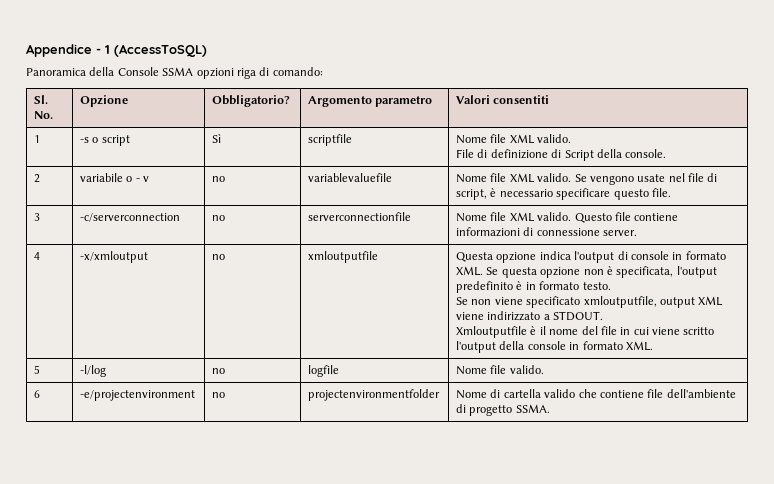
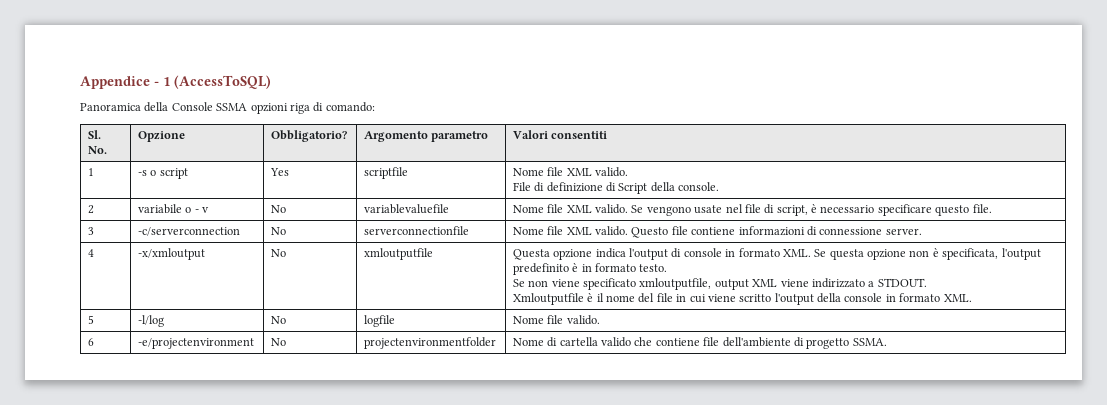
[212,134,222,143] Sì -> [269,168,289,176] Yes
[212,176,226,182] no -> [270,205,286,213] No
[212,215,226,221] no -> [270,227,286,235] No
[212,254,226,260] no -> [270,249,286,257] No
[212,368,226,374] no -> [270,316,286,324] No
[212,392,226,398] no -> [270,338,286,346] No

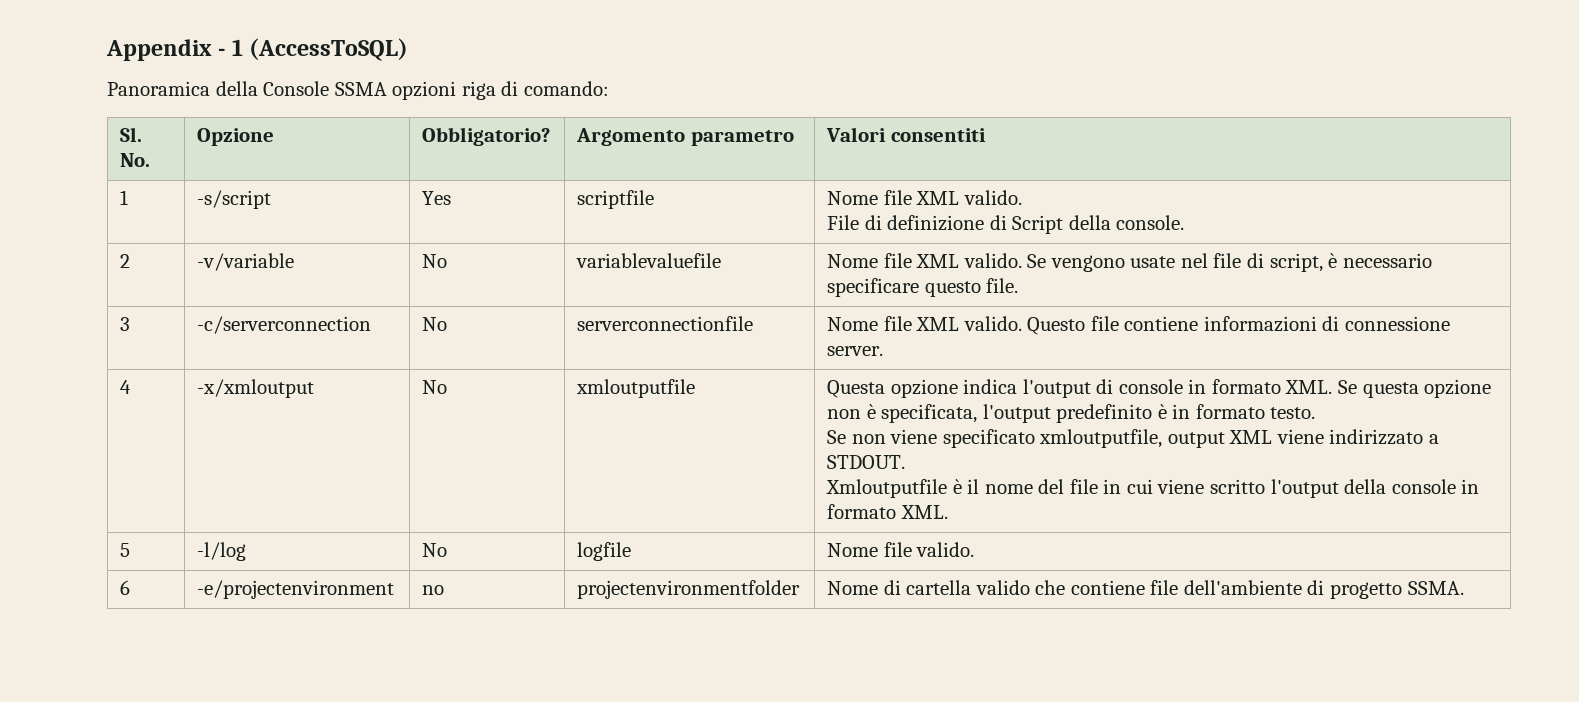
[80,76,150,89] Appendice -> [106,39,212,61] Appendix
[137,168,188,179] -s o script -> [197,190,272,209] -s/script
[137,204,210,214] variabile o - v -> [197,253,295,271] -v/variable
[270,338,286,346] No -> [422,585,445,595] no

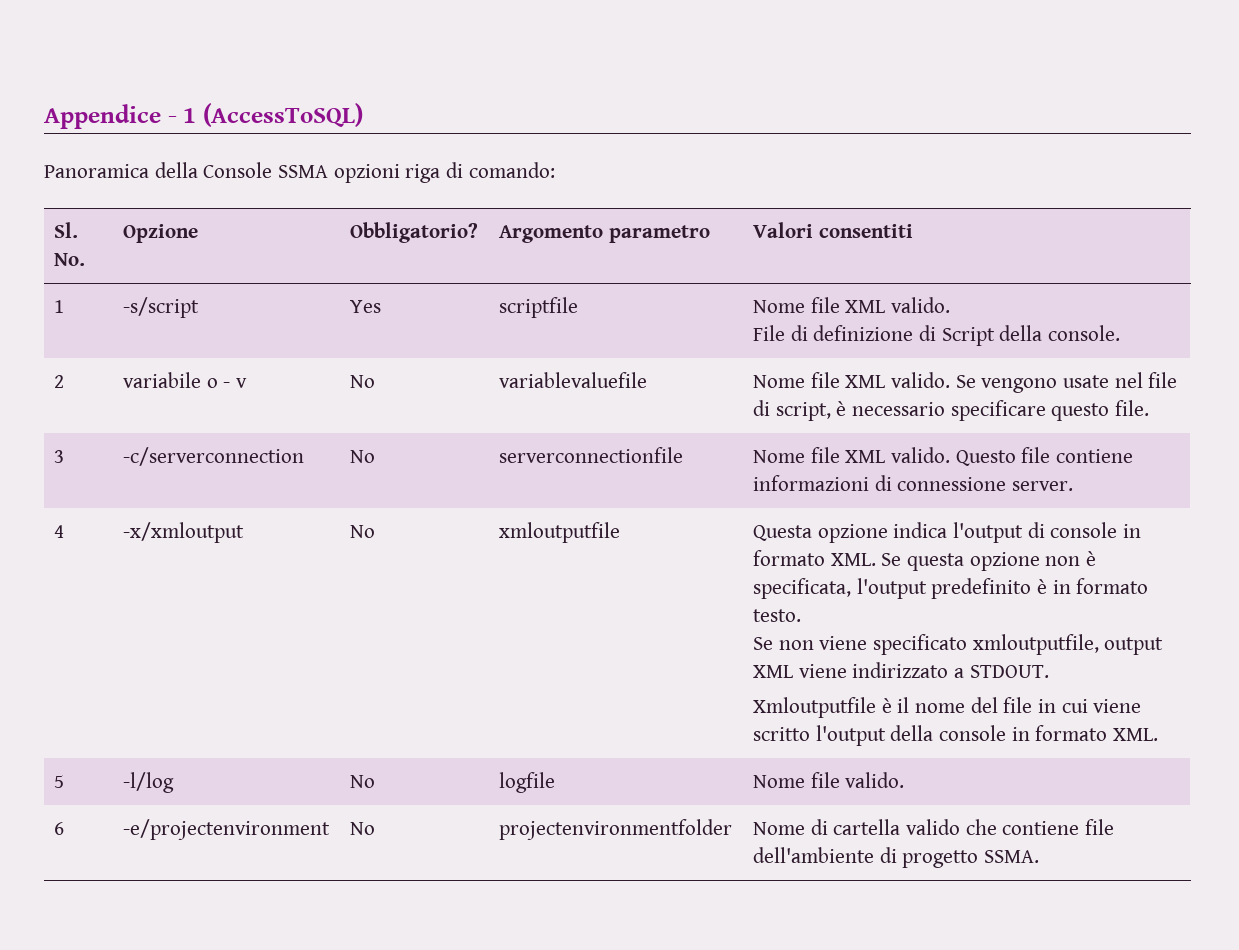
[106,39,212,61] Appendix -> [44,104,161,129] Appendice
[197,253,295,271] -v/variable -> [123,372,248,388] variabile o - v
[422,585,445,595] no -> [350,822,376,835] No

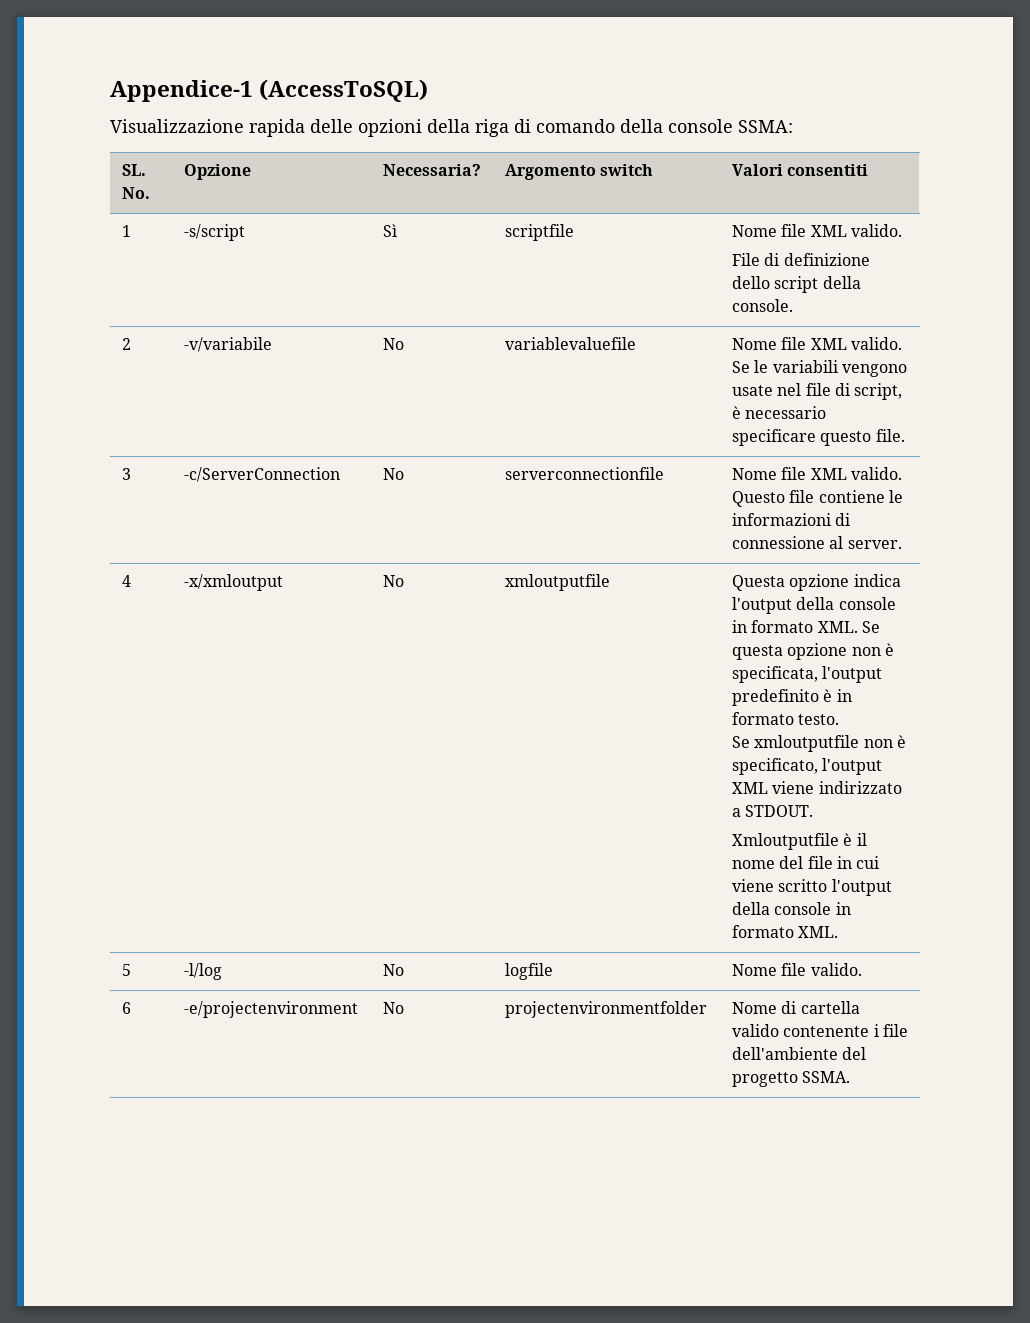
[44,103,363,129] [44,162,555,183] [54,222,79,238] Appendice - 1 (AccessToSQL) // Panoramica della Console SSMA opzioni riga di comando: // Sl. -> [110,79,429,102] [110,119,793,137] [121,164,146,176] Appendice-1 (AccessToSQL) // Visualizzazione rapida delle opzioni della riga di comando della console SSMA: // SL.
[350,222,479,243] Obbligatorio? -> [382,164,481,176] Necessaria?
[608,225,710,243] parametro -> [600,164,654,176] switch
[350,300,382,313] Yes -> [382,224,397,237] Sì
[919,325,995,346] di Script -> [731,276,819,293] dello script
[123,372,248,388] variabile o - v -> [183,337,272,352] -v/variabile
(976, 381) none -> [754,360,838,373] le variabili
[123,447,305,466] -c/serverconnection -> [183,467,340,482] -c/ServerConnection
(1134, 456) none -> [888,490,903,503] le
(1007, 484) none -> [829,536,844,549] al
[1027,522,1045,538] di -> [796,597,835,610] della
[778,634,1164,655] non viene specificato xmloutputfile, output -> [754,735,906,752] [731,758,883,775] xmloutputfile non è specificato, l'output
[965,819,1080,835] che contiene -> [783,1024,879,1037] contenente i
[879,847,897,863] di -> [842,1047,867,1060] del

